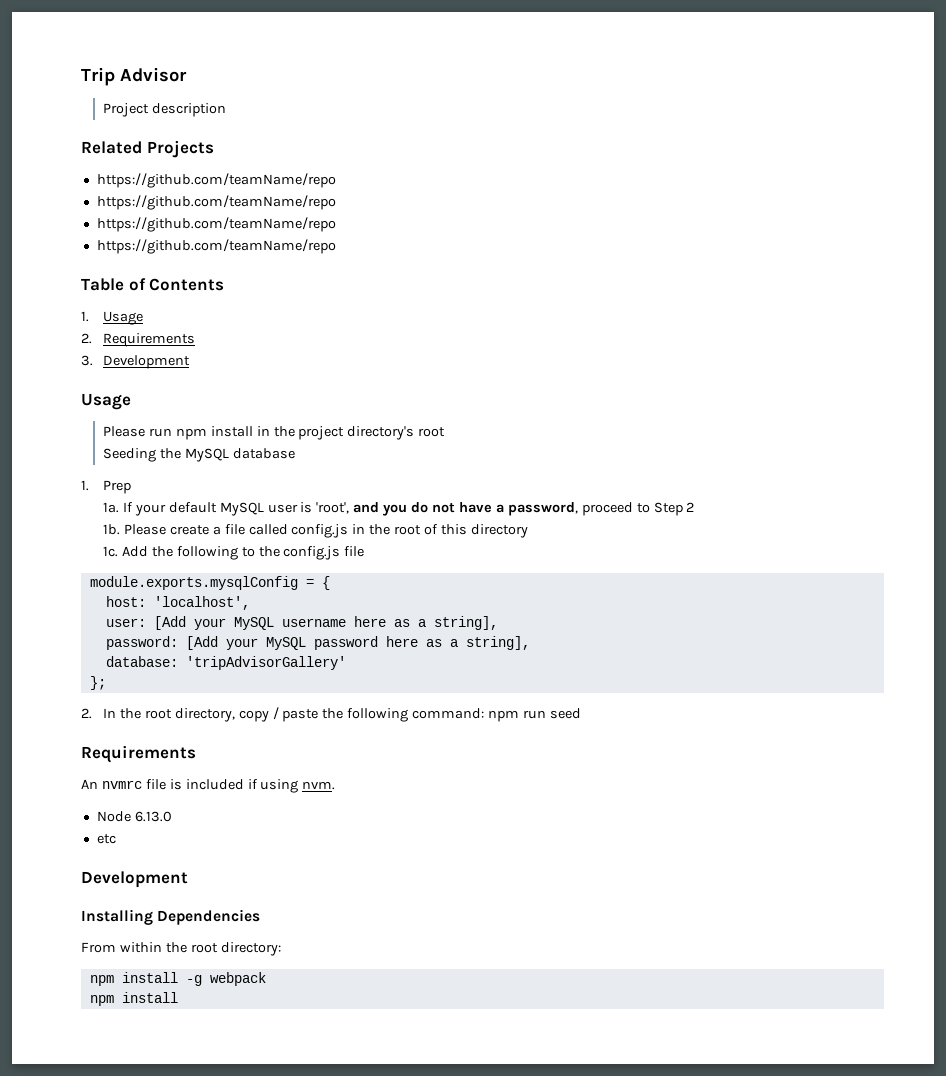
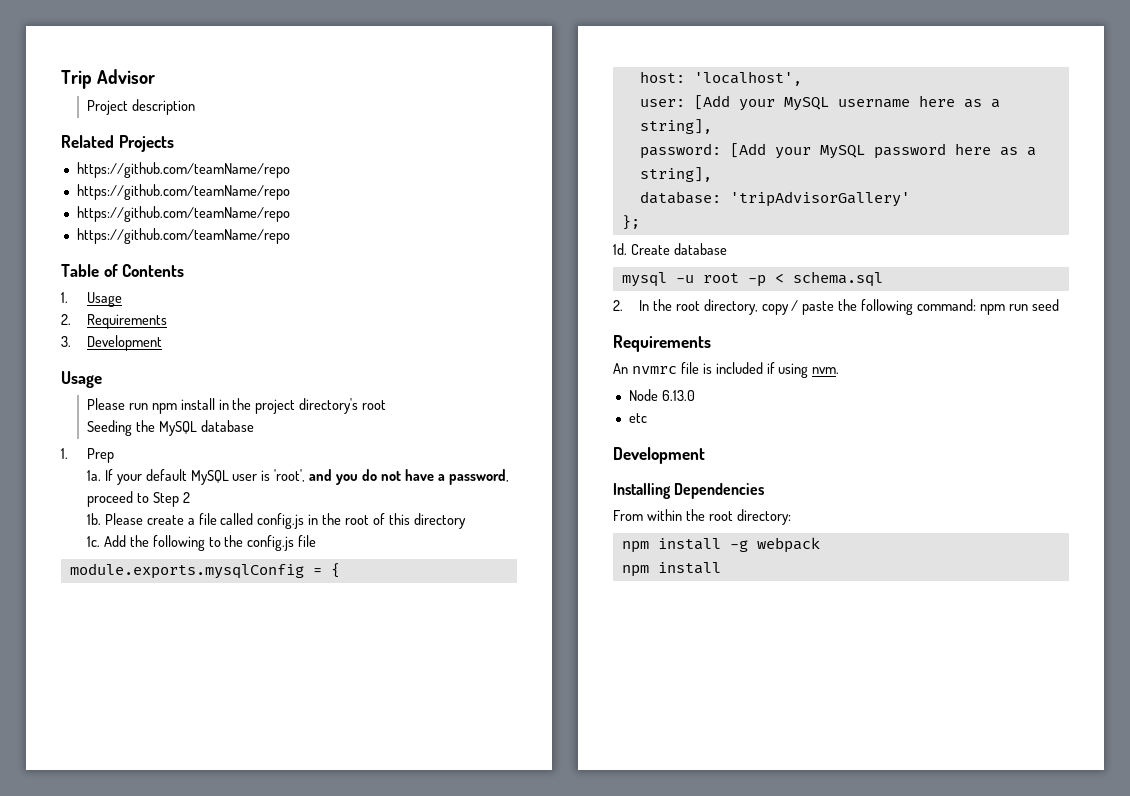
(106, 683) none -> [613,243,727,255] [621,271,883,287] // 1d. Create database // mysql -u root -p < schema.sql

